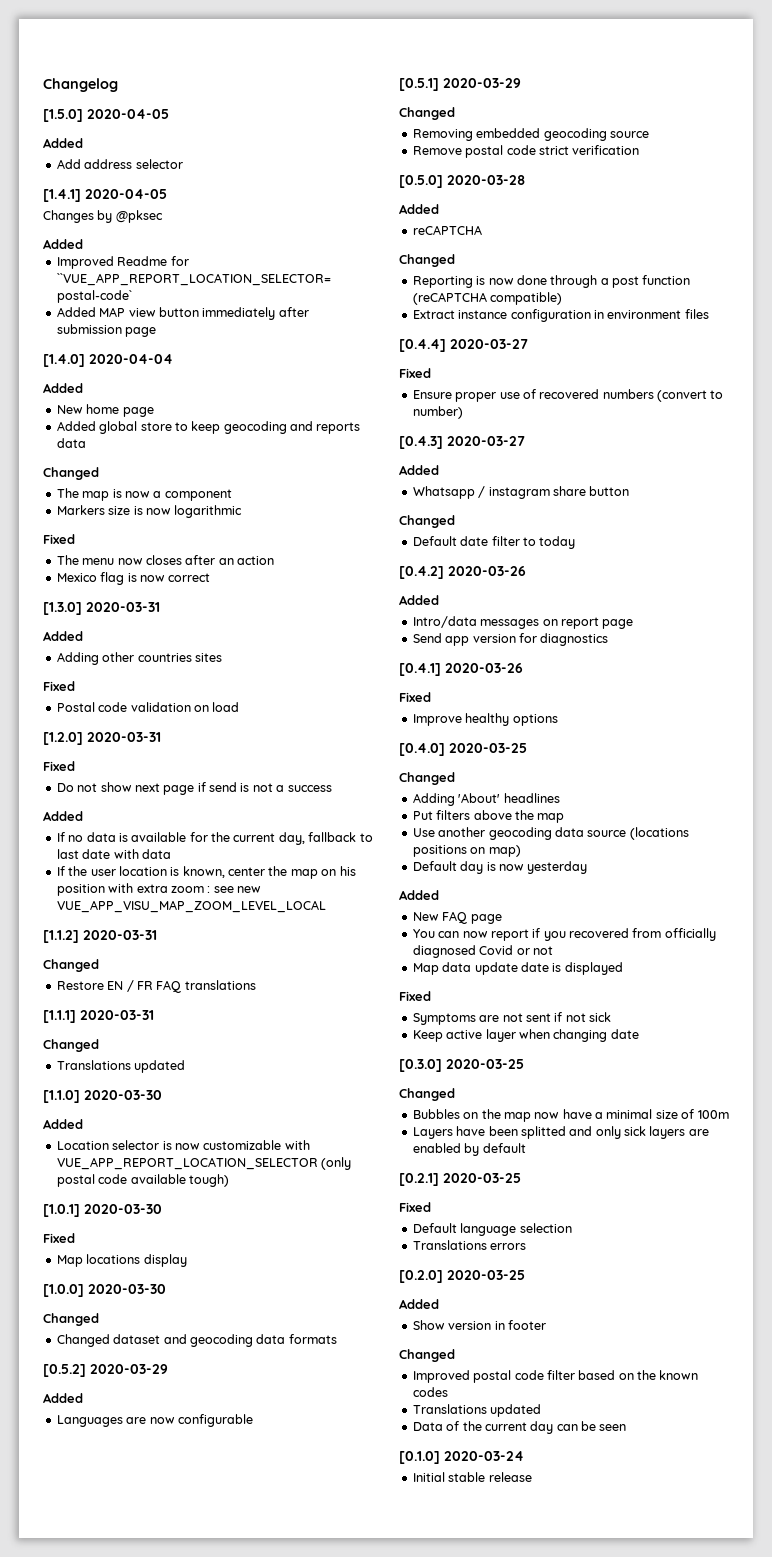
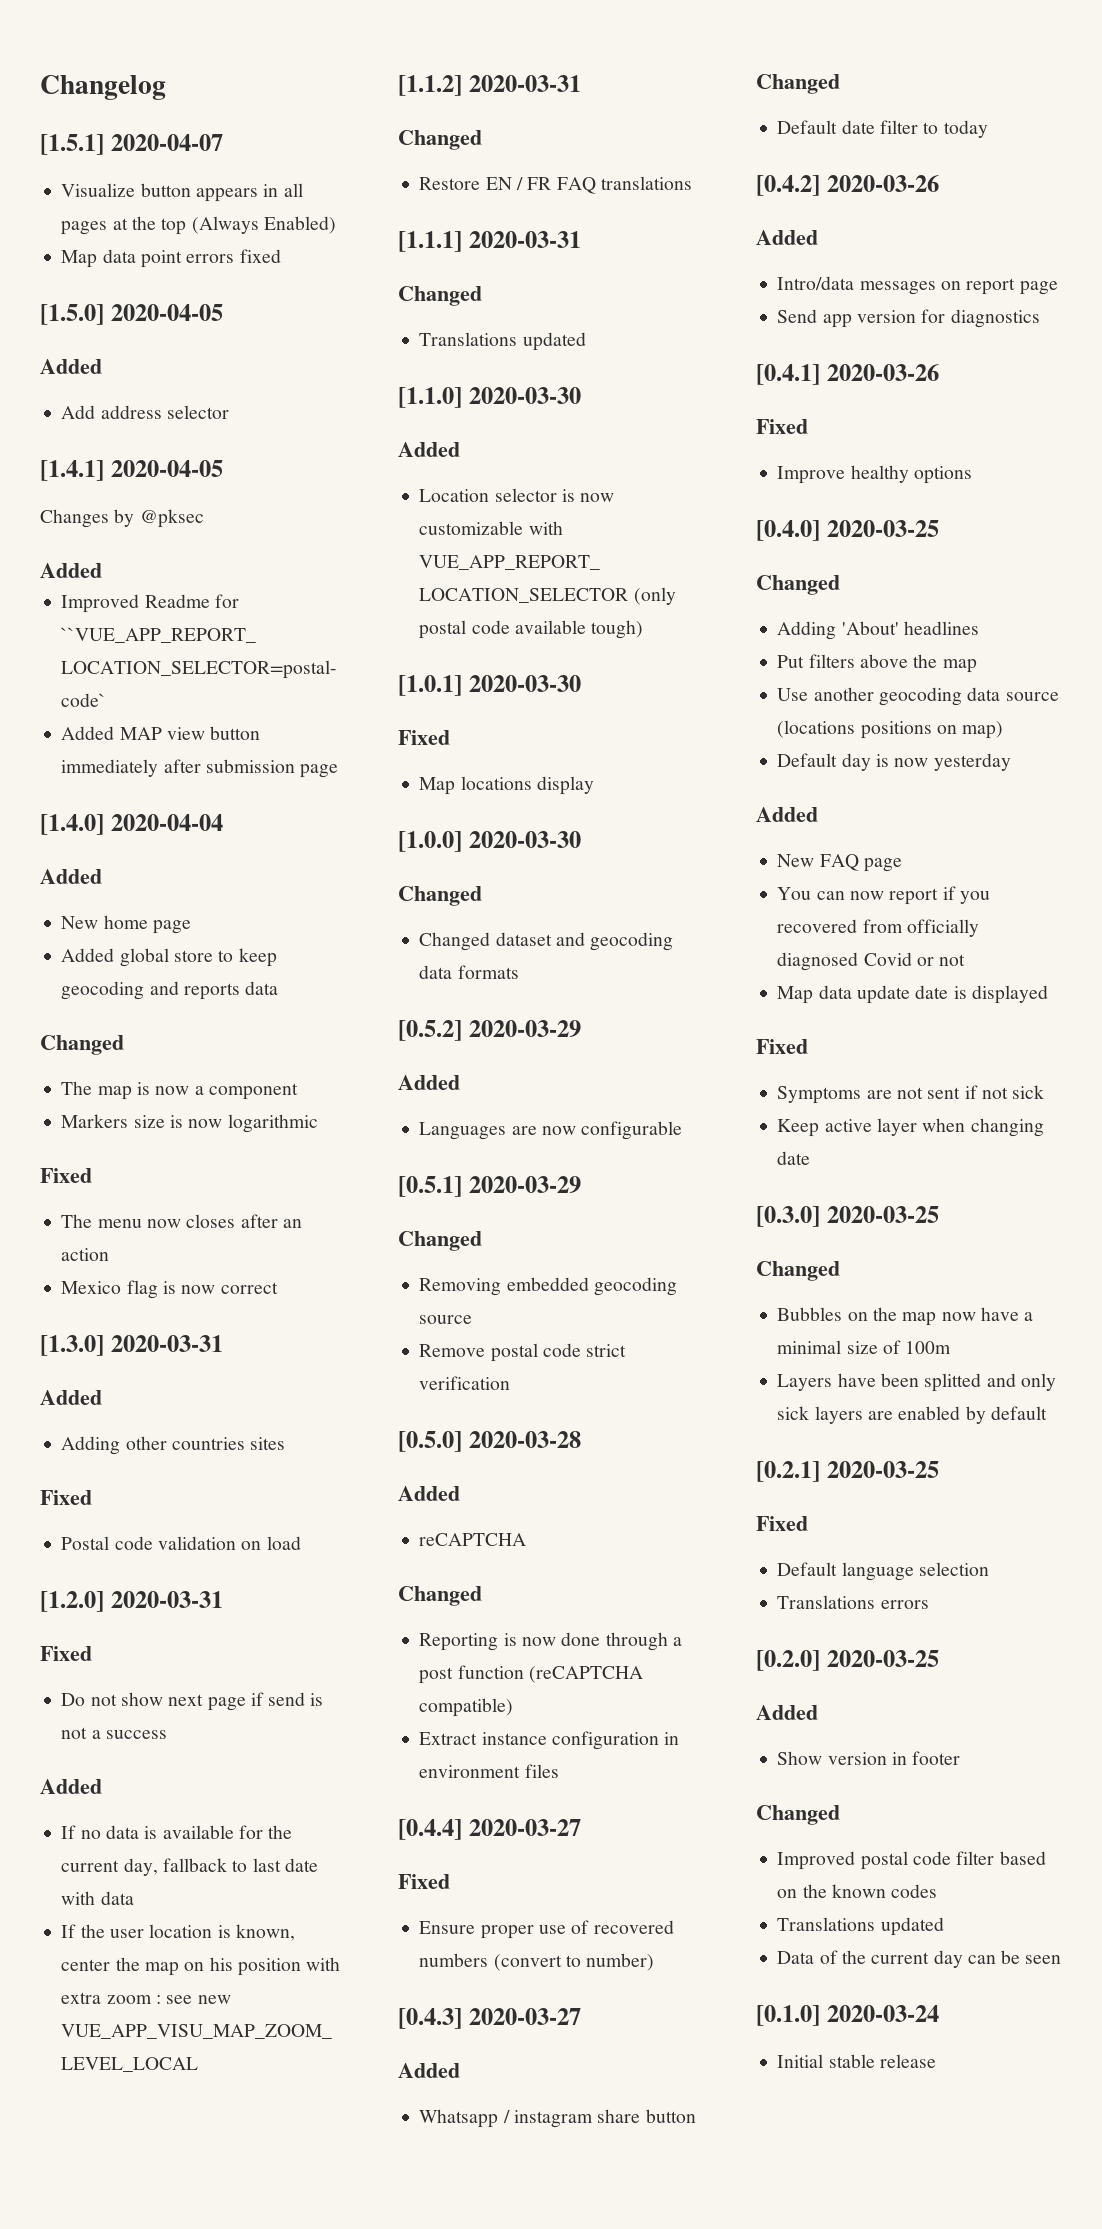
(118, 85) none -> [40,134,223,155] [61,183,303,202] [61,216,336,235] [61,249,281,268] // [1.5.1] 2020-04-07 // Visualize button appears in all pages at the top (Always Enabled) // Map data point errors fixed

